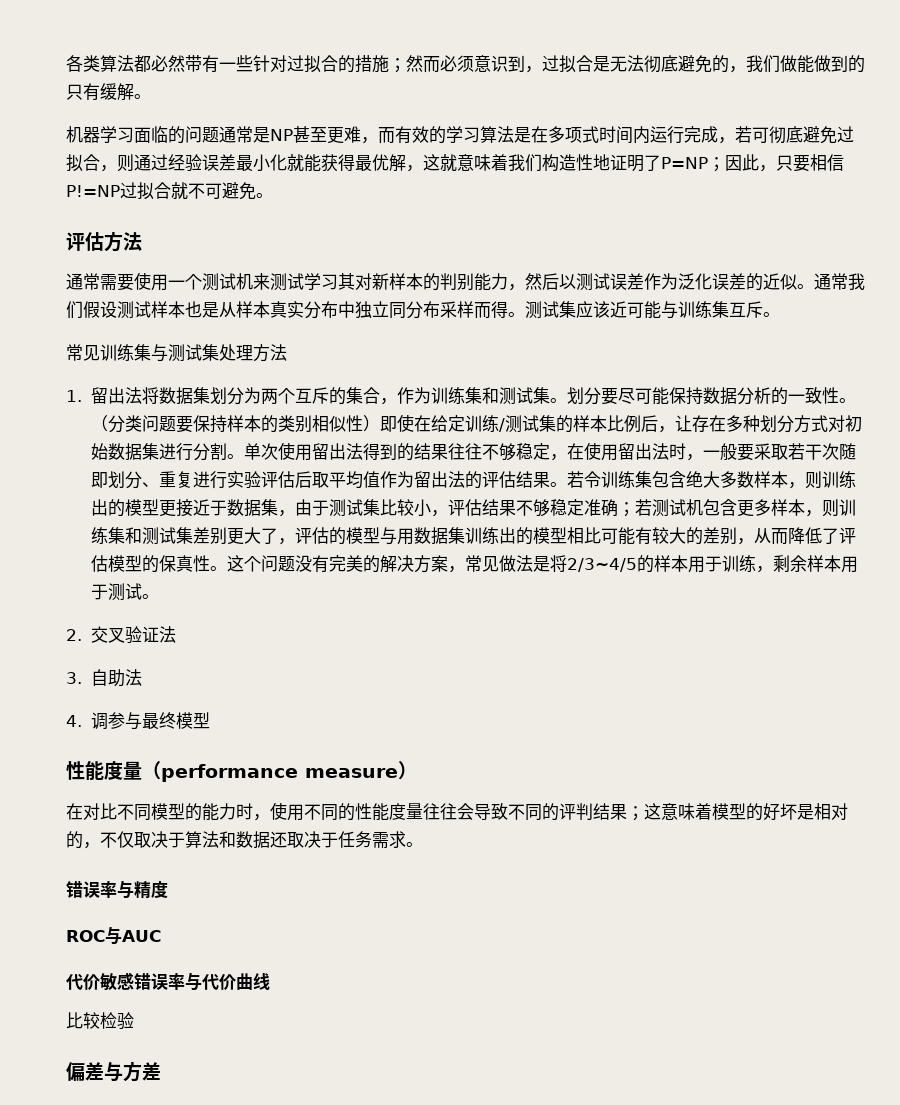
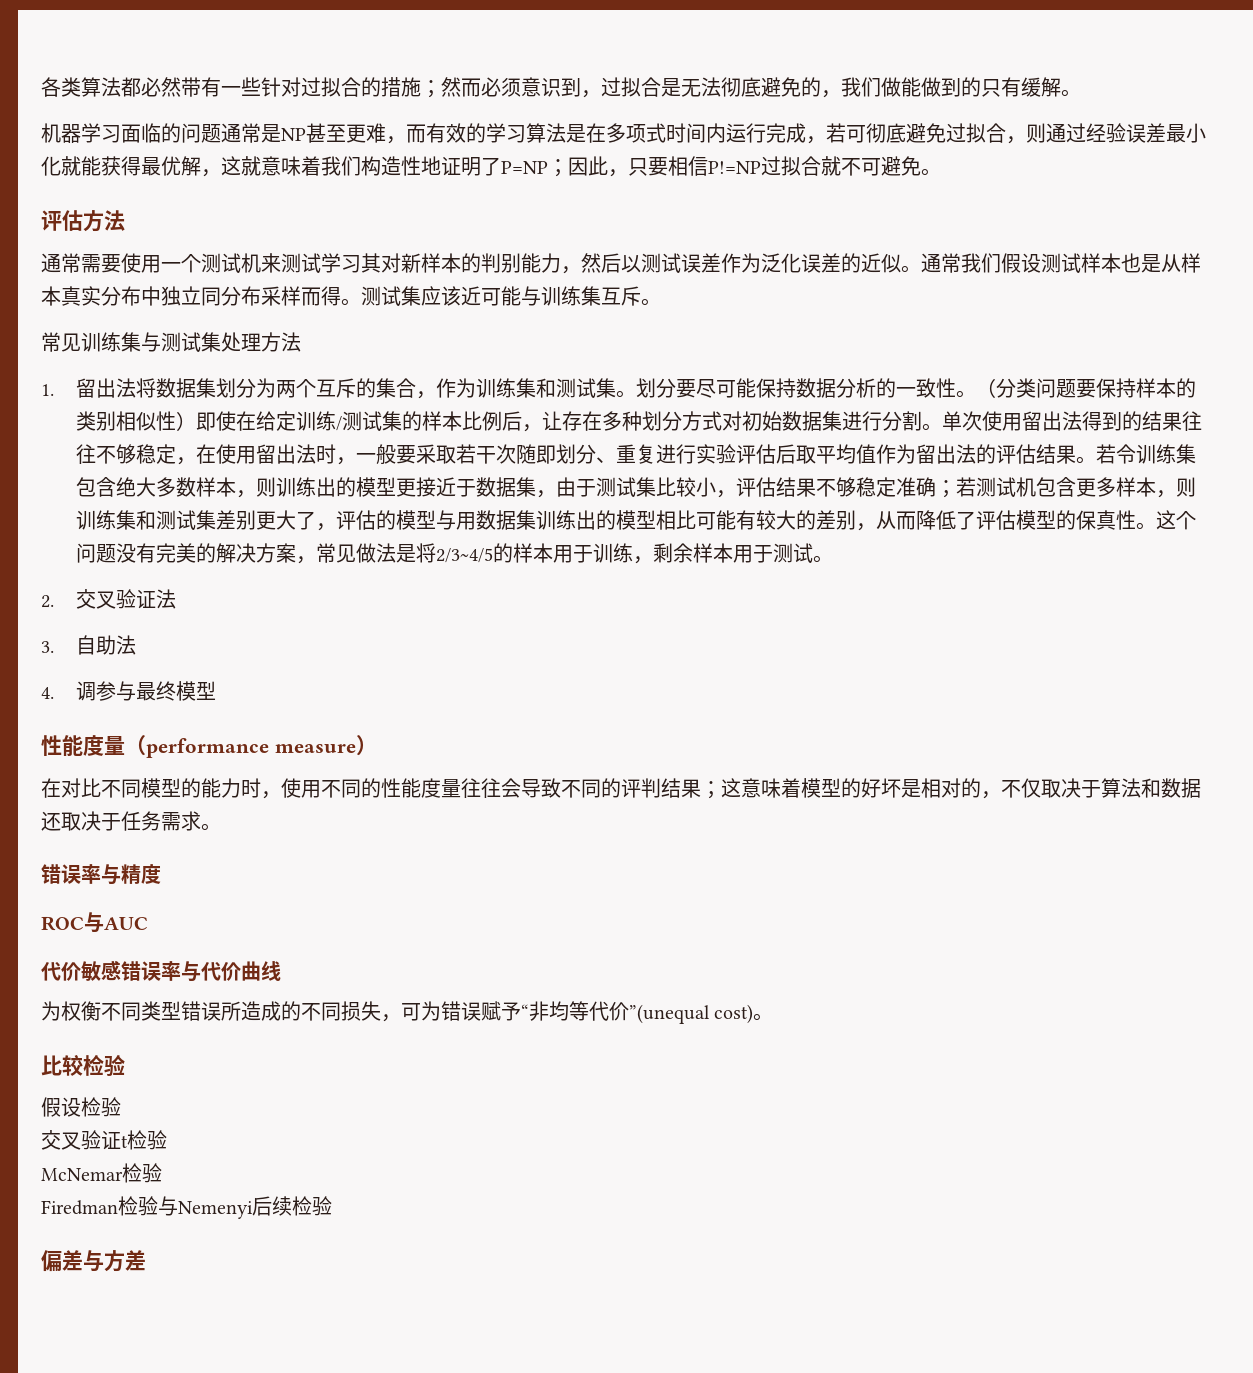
[66,1012,100,1029] 比较 -> [41,1001,774,1024] [41,1054,125,1076] [41,1097,121,1117] [41,1130,167,1150] [41,1163,162,1183] [41,1196,292,1219] 为权衡不同类型错误所造成的不同损失，可为错误赋予“非均等代价”(unequal cost)。 // 比较检验 // 假设检验 // 交叉验证t检验 // McNemar检验 // Firedman检验与Nemenyi后续

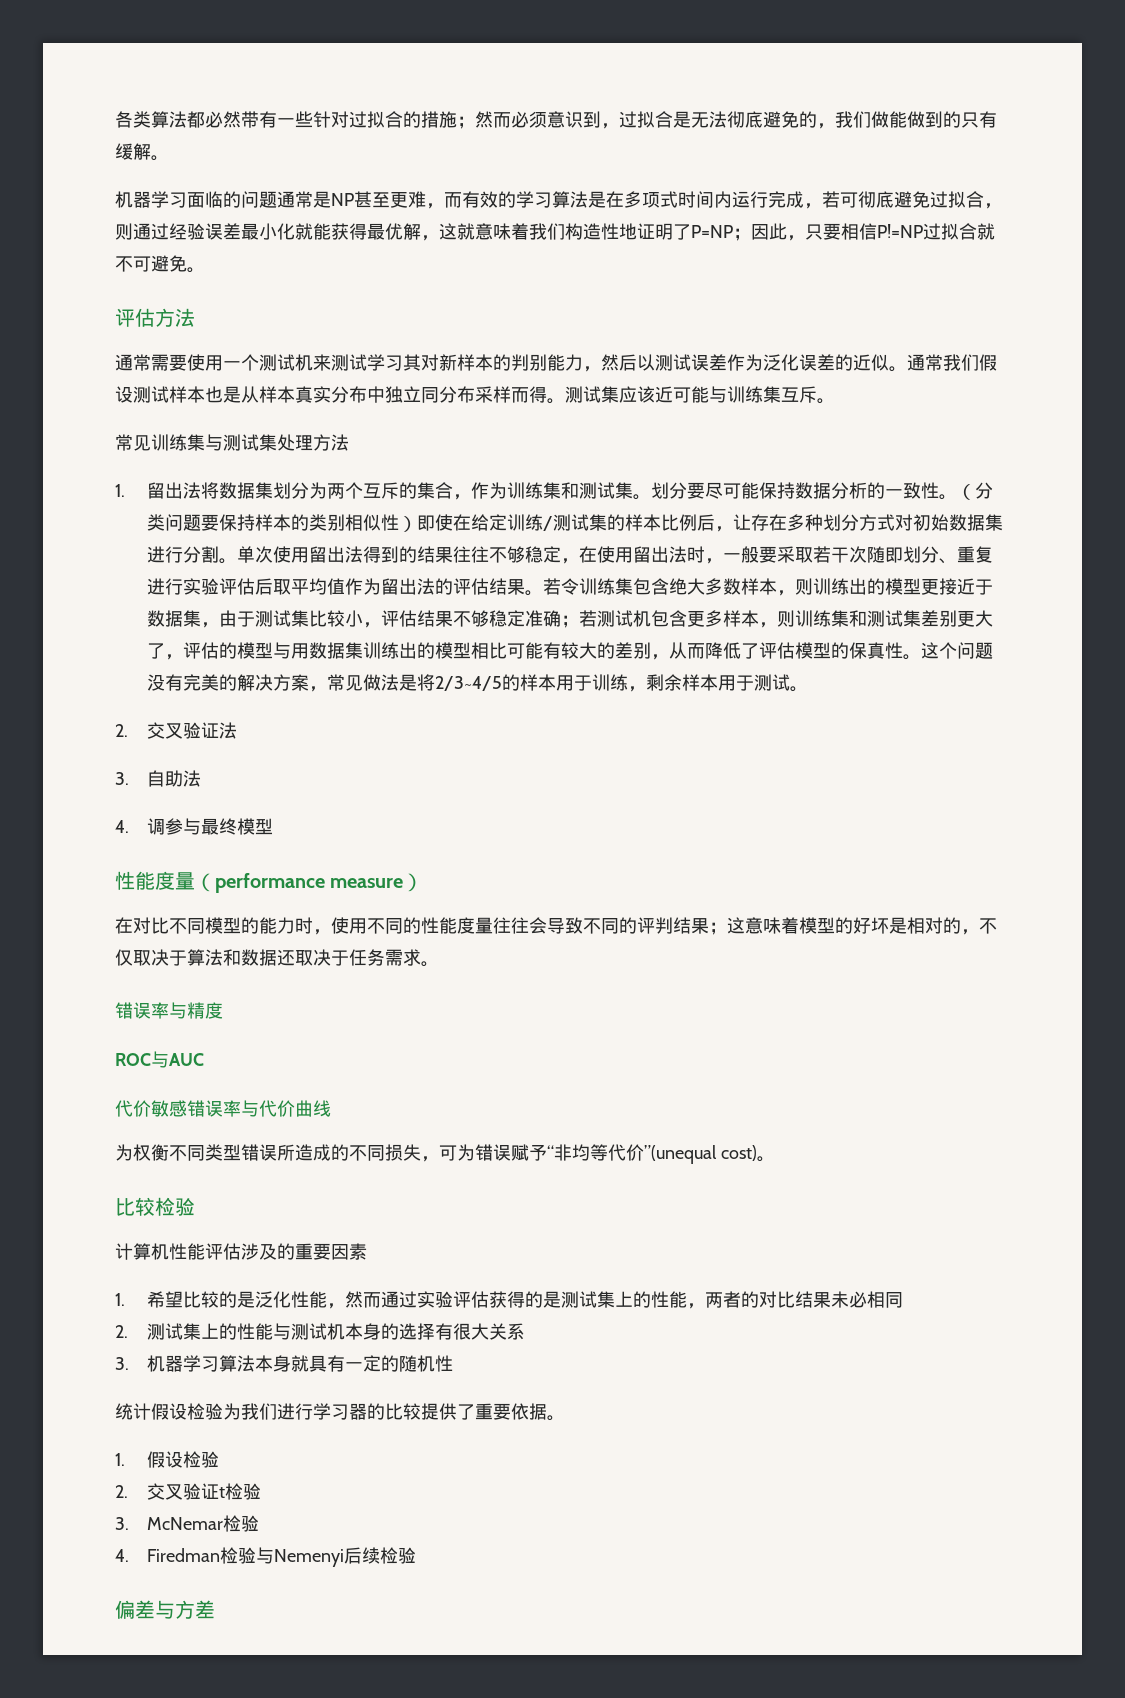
(125, 1065) none -> [115,1243,367,1260] [115,1291,904,1309] [115,1323,526,1340] [115,1355,454,1372] [115,1403,565,1421] [115,1453,125,1466] 计算机性能评估涉及的重要因素 // 1.希望比较的是泛化性能，然而通过实验评估获得的是测试集上的性能，两者的对比结果未必相同 // 2.测试集上的性能与测试机本身的选择有很大关系 // 3.机器学习算法本身就具有一定的随机性 // 统计假设检验为我们进行学习器的比较提供了重要依据。 // 1.
(121, 1107) none -> [115,1485,128,1498] 2.
(167, 1140) none -> [115,1517,129,1530] 3.
(162, 1173) none -> [115,1549,129,1562] 4.

